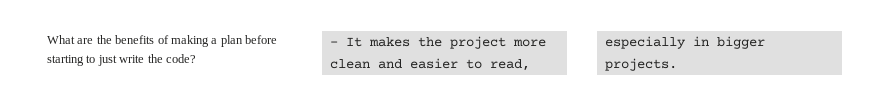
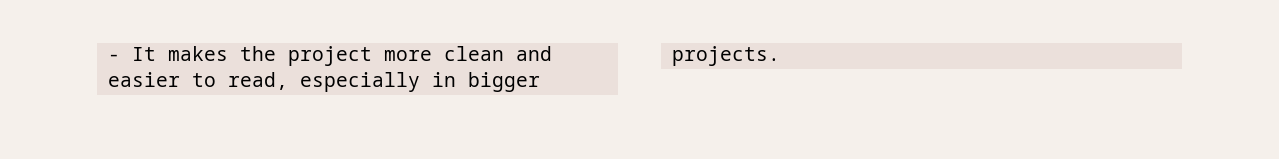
[47,35,277,47] [47,54,196,66] What are the benefits of making a plan before starting to just write the code? // -> (108, 57) none

